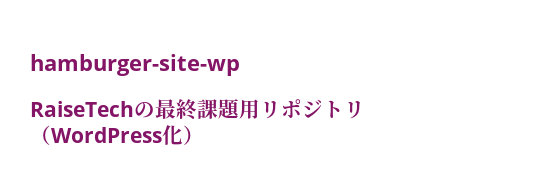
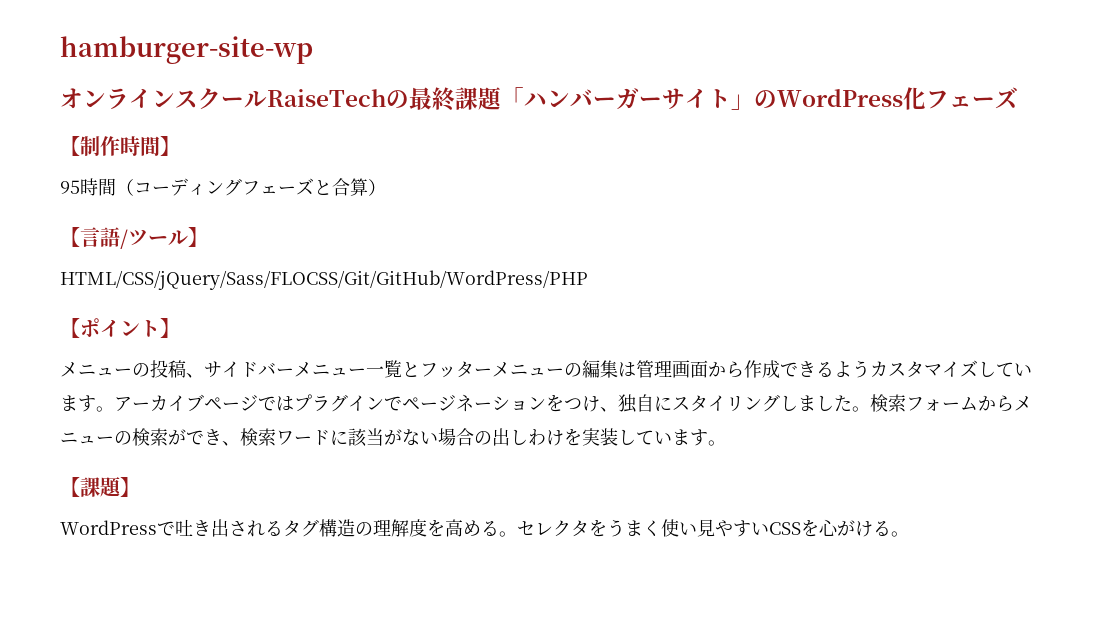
[30,99,365,120] [30,125,204,145] RaiseTechの最終課題用リポジトリ（WordPress化） -> [60,87,1018,111] [60,136,180,156] [60,178,386,196] [60,227,208,249] [60,270,588,290] [60,318,180,338] [60,360,1032,378] [60,394,1032,413] [60,428,726,447] [60,477,140,497] [60,519,909,537] オンラインスクールRaiseTechの最終課題「ハンバーガーサイト」のWordPress化フェーズ // 【制作時間】 // 95時間（コーディングフェーズと合算） // 【言語/ツール】 // HTML/CSS/jQuery/Sass/FLOCSS/Git/GitHub/WordPress/PHP // 【ポイント】 // メニューの投稿、サイドバーメニュー一覧とフッターメニューの編集は管理画面から作成できるようカスタマイズしています。アーカイブページではプラグインでページネーションをつけ、独自にスタイリングしました。検索フォームからメニューの検索ができ、検索ワードに該当がない場合の出しわけを実装しています。 // 【課題】 // WordPressで吐き出されるタグ構造の理解度を高める。セレクタをうまく使い見やすいCSSを心がける。

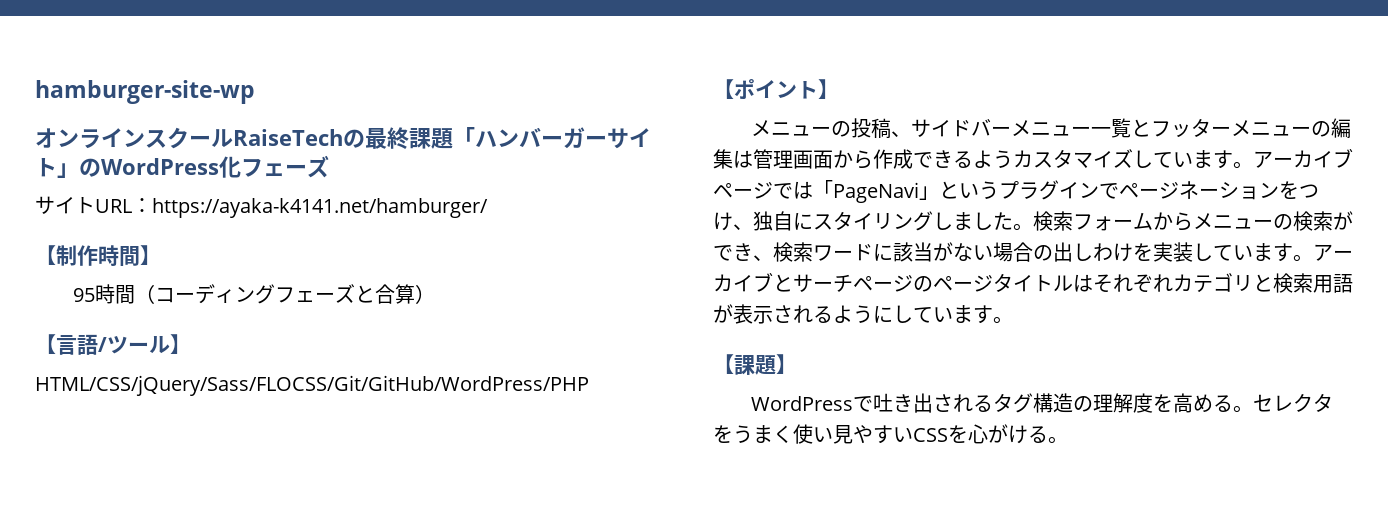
(1018, 98) none -> [35,196,488,218] // サイトURL：https://ayaka-k4141.net/hamburger/
(294, 403) none -> [813,180,999,203] 「PageNavi」という
(726, 443) none -> [1313,244,1353,261] [713,272,1353,293] [713,304,1013,324] アーカイブとサーチページのページタイトルはそれぞれカテゴリと検索用語が表示されるようにしています。

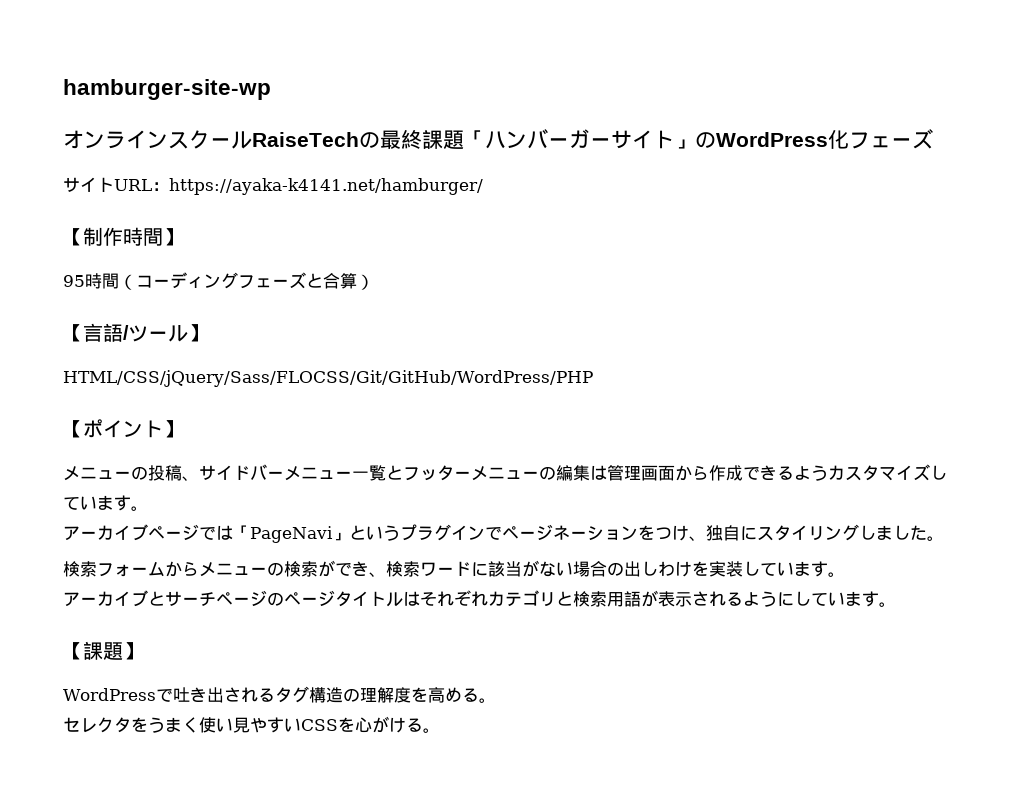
(1253, 165) none -> (148, 508) //
(1033, 227) none -> (944, 538) //
(1313, 258) none -> (845, 574) //
(1254, 409) none -> (496, 700) //

